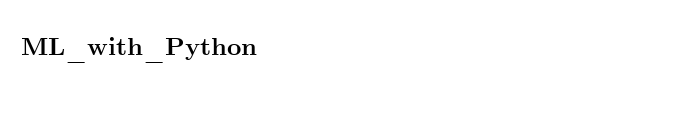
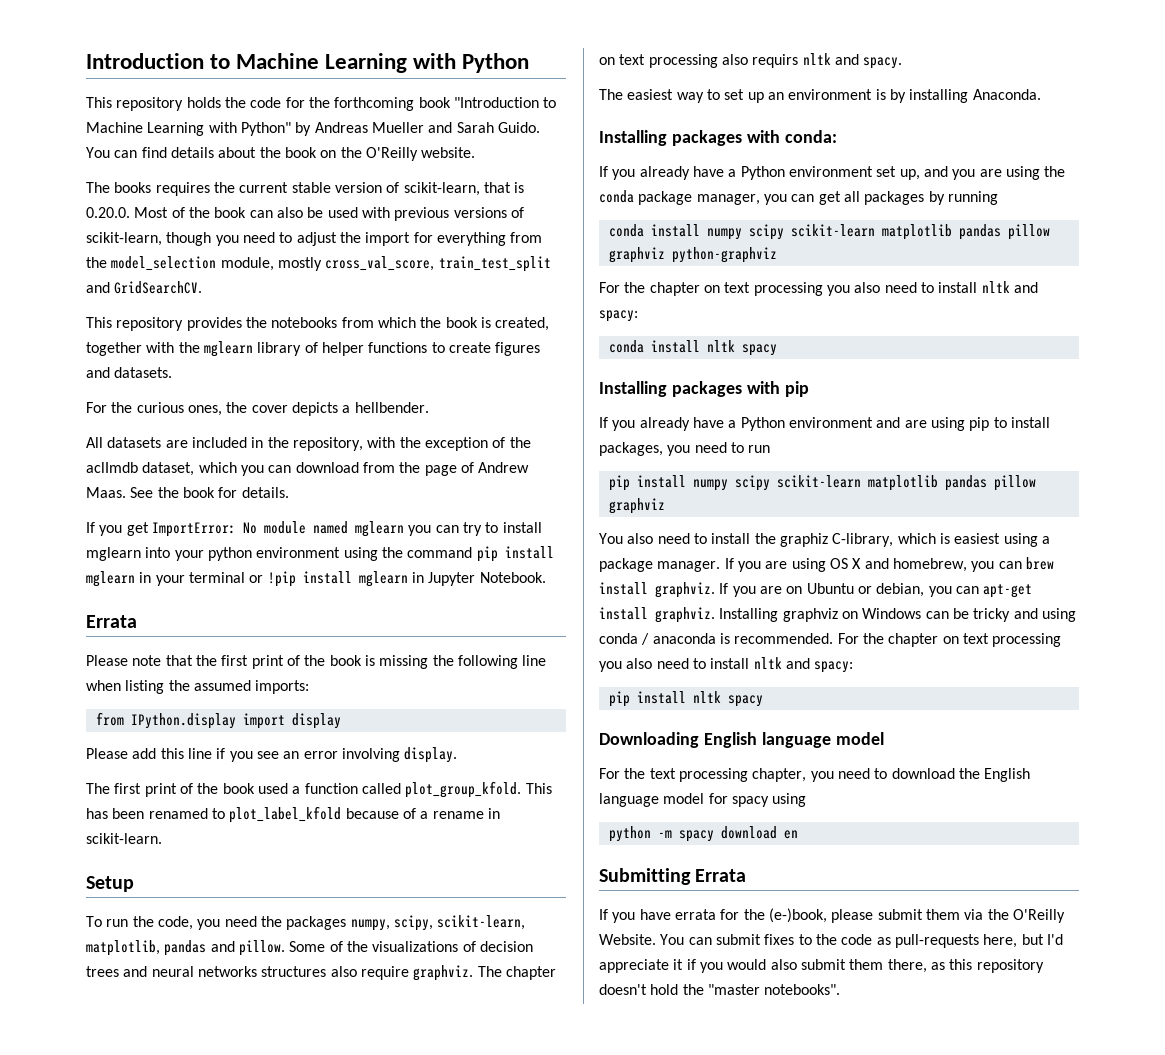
[21,37,257,63] ML_with_Python -> [86,53,530,73] [86,97,557,111] [86,122,540,136] [86,147,476,161] [86,182,525,196] [86,207,524,221] [86,232,543,246] [86,256,551,272] [86,281,203,294] [86,317,550,331] [86,341,541,357] [86,367,173,378] [86,402,429,416] [86,437,531,451] [86,462,530,476] [86,487,289,498] [86,521,542,537] [86,546,554,562] [86,571,546,587] [86,615,137,628] [86,655,547,669] [86,680,310,694] [95,712,341,729] [86,747,458,763] [86,781,552,798] [86,806,500,823] [86,833,162,844] [86,876,134,892] [86,915,526,931] [86,940,533,956] [86,965,556,981] [599,53,903,69] [599,89,1041,103] [599,130,837,146] [599,166,1066,180] [599,190,998,205] [608,224,1050,240] [608,247,777,263] [599,281,1038,296] [599,310,638,322] [608,340,777,356] [599,381,809,397] [599,417,1050,431] [599,442,771,456] [608,475,1036,491] [608,498,665,514] [599,533,1050,547] [599,557,1054,572] [599,582,1033,598] [599,607,1076,623] [599,633,1062,647] [599,657,854,673] [608,691,763,707] [599,732,884,748] [599,768,1031,782] [599,793,807,807] [608,826,798,842] [599,868,747,885] [599,908,1065,923] [599,934,1063,948] [599,959,1044,973] [599,984,841,995] Introduction to Machine Learning with Python // This repository holds the code for the forthcoming book "Introduction to Machine Learning with Python" by Andreas Mueller and Sarah Guido. You can find details about the book on the O'Reilly website. // The books requires the current stable version of scikit-learn, that is 0.20.0. Most of the book can also be used with previous versions of scikit-learn, though you need to adjust the import for everything from the model_selection module, mostly cross_val_score, train_test_split and GridSearchCV. // This repository provides the notebooks from which the book is created, together with the mglearn library of helper functions to create figures and datasets. // For the curious ones, the cover depicts a hellbender. // All datasets are included in the repository, with the exception of the aclImdb dataset, which you can download from the page of Andrew Maas. See the book for details. // If you get ImportError: No module named mglearn you can try to install mglearn into your python environment using the command pip install mglearn in your terminal or !pip install mglearn in Jupyter Notebook. // Errata // Please note that the first print of the book is missing the following line when listing the assumed imports: // from IPython.display import display // Please add this line if you see an error involving display. // The first print of the book used a function called plot_group_kfold. This has been renamed to plot_label_kfold because of a rename in scikit-learn. // Setup // To run the code, you need the packages numpy, scipy, scikit-learn, matplotlib, pandas and pillow. Some of the visualizations of decision trees and neural networks structures also require graphviz. The chapter on text processing also requirs nltk and spacy. // The easiest way to set up an environment is by installing Anaconda. // Installing packages with conda: // If you already have a Python environment set up, and you are using the conda package manager, you can get all packages by running // conda install numpy scipy scikit-learn matplotlib pandas pillow graphviz python-graphviz // For the chapter on text processing you also need to install nltk and spacy: // conda install nltk spacy // Installing packages with pip // If you already have a Python environment and are using pip to install packages, you need to run // pip install numpy scipy scikit-learn matplotlib pandas pillow graphviz // You also need to install the graphiz C-library, which is easiest using a package manager. If you are using OS X and homebrew, you can brew install graphviz. If you are on Ubuntu or debian, you can apt-get install graphviz. Installing graphviz on Windows can be tricky and using conda / anaconda is recommended. For the chapter on text processing you also need to install nltk and spacy: // pip install nltk spacy // Downloading English language model // For the text processing chapter, you need to download the English language model for spacy using // python -m spacy download en // Submitting Errata // If you have errata for the (e-)book, please submit them via the O'Reilly Website. You can submit fixes to the code as pull-requests here, but I'd appreciate it if you would also submit them there, as this repository doesn't hold the "master notebooks".

